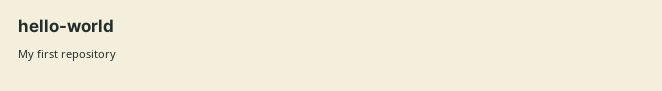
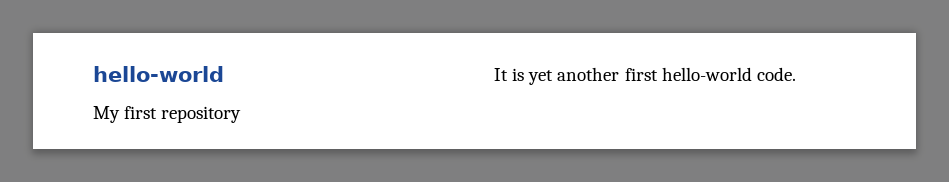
(116, 55) none -> [494,67,796,85] // It is yet another first hello-world code.

